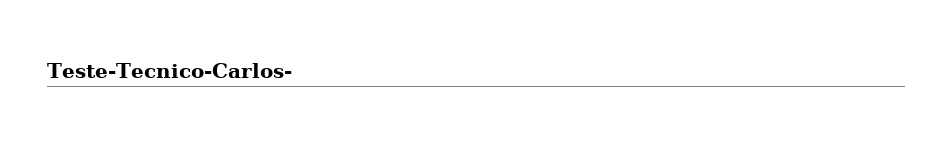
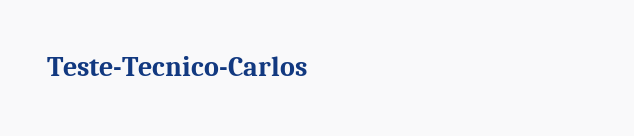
[47,63,292,78] Teste-Tecnico-Carlos- -> [47,56,307,76] Teste-Tecnico-Carlos

